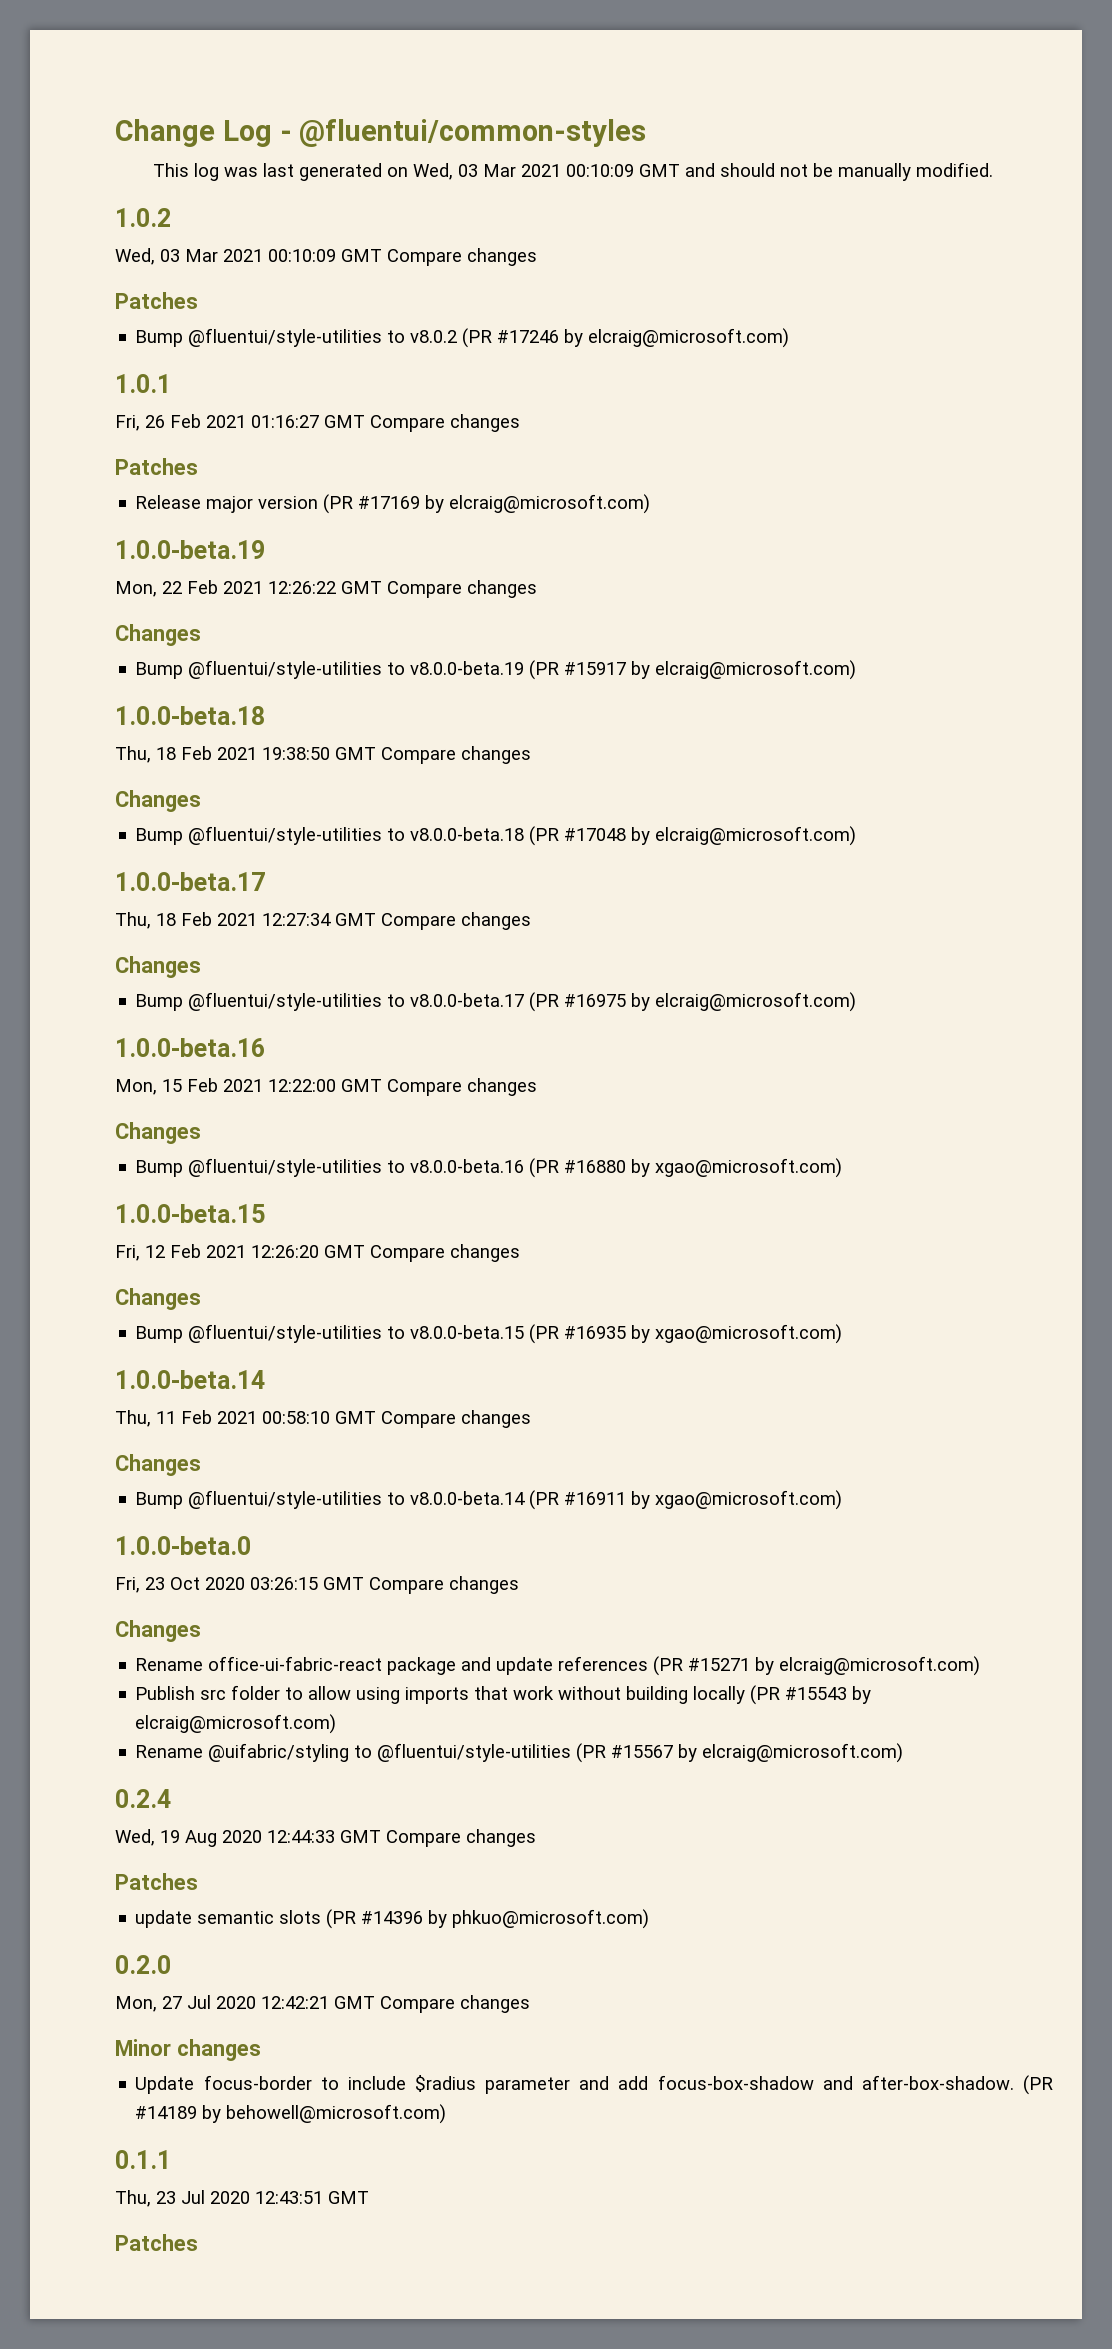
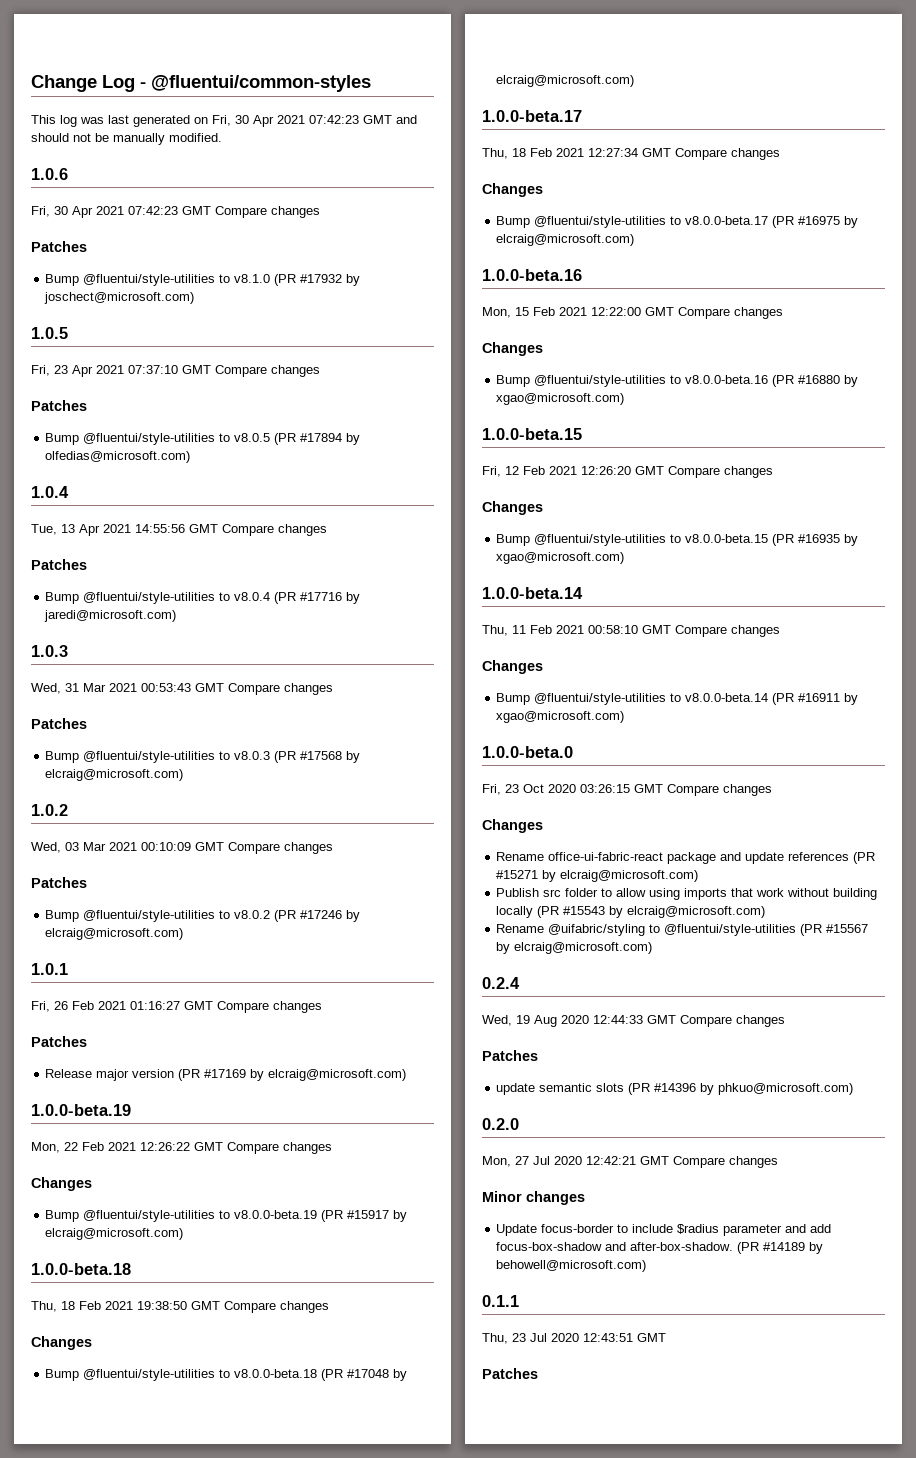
[412,163,634,180] Wed, 03 Mar 2021 00:10:09 -> [212,115,359,127] Fri, 30 Apr 2021 07:42:23
(993, 169) none -> [31,168,68,180] [31,206,320,218] [31,241,87,252] [45,274,361,286] [44,292,195,304] [31,327,68,339] [31,365,320,377] [31,400,87,411] [45,433,361,445] [45,451,191,463] [31,486,69,498] [31,524,327,536] [31,559,87,570] [45,592,361,604] [44,610,177,622] [31,645,68,657] [31,683,333,695] [31,718,87,729] [45,751,361,763] [45,769,184,781] // 1.0.6 // Fri, 30 Apr 2021 07:42:23 GMT Compare changes // Patches // Bump @fluentui/style-utilities to v8.1.0 (PR #17932 by joschect@microsoft.com) // 1.0.5 // Fri, 23 Apr 2021 07:37:10 GMT Compare changes // Patches // Bump @fluentui/style-utilities to v8.0.5 (PR #17894 by olfedias@microsoft.com) // 1.0.4 // Tue, 13 Apr 2021 14:55:56 GMT Compare changes // Patches // Bump @fluentui/style-utilities to v8.0.4 (PR #17716 by jaredi@microsoft.com) // 1.0.3 // Wed, 31 Mar 2021 00:53:43 GMT Compare changes // Patches // Bump @fluentui/style-utilities to v8.0.3 (PR #17568 by elcraig@microsoft.com)

